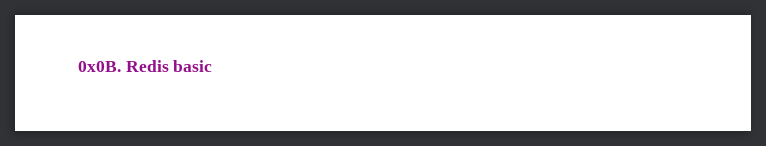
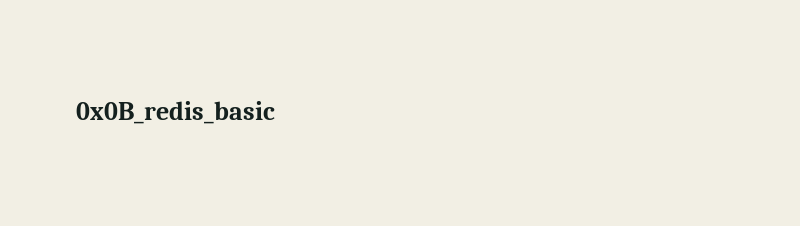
[78,60,213,72] 0x0B. Redis basic -> [76,101,275,124] 0x0B_redis_basic

